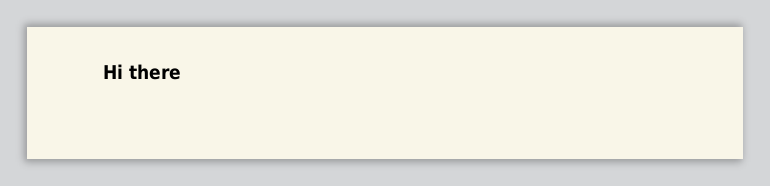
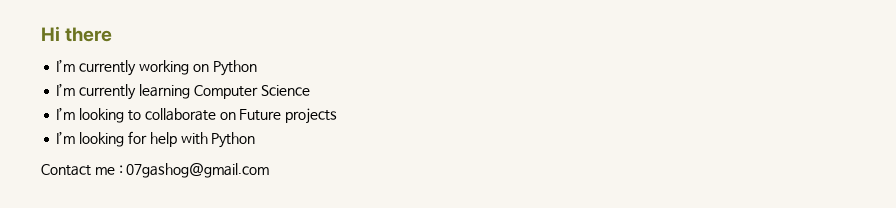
(181, 72) none -> [56,59,257,76] [56,83,310,100] [56,107,338,124] [56,131,256,148] [41,163,270,178] // I’m currently working on Python // I’m currently learning Computer Science // I’m looking to collaborate on Future projects // I’m looking for help with Python // Contact me : 07gashog@gmail.com

